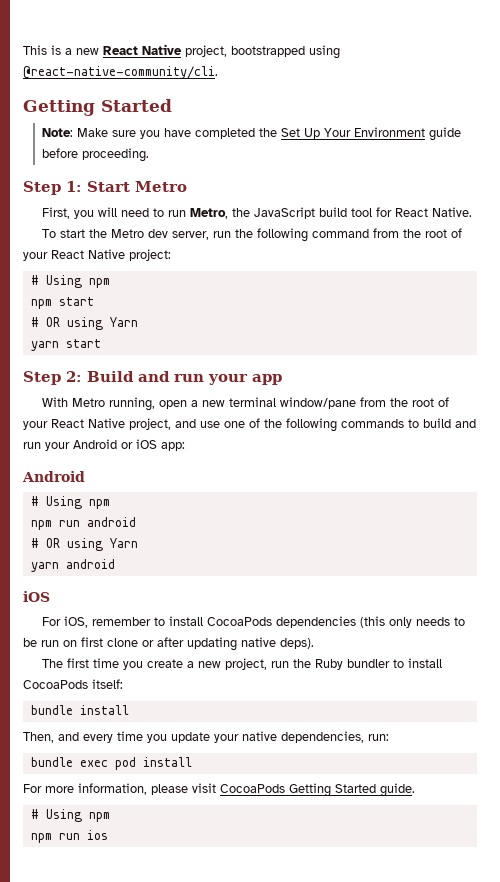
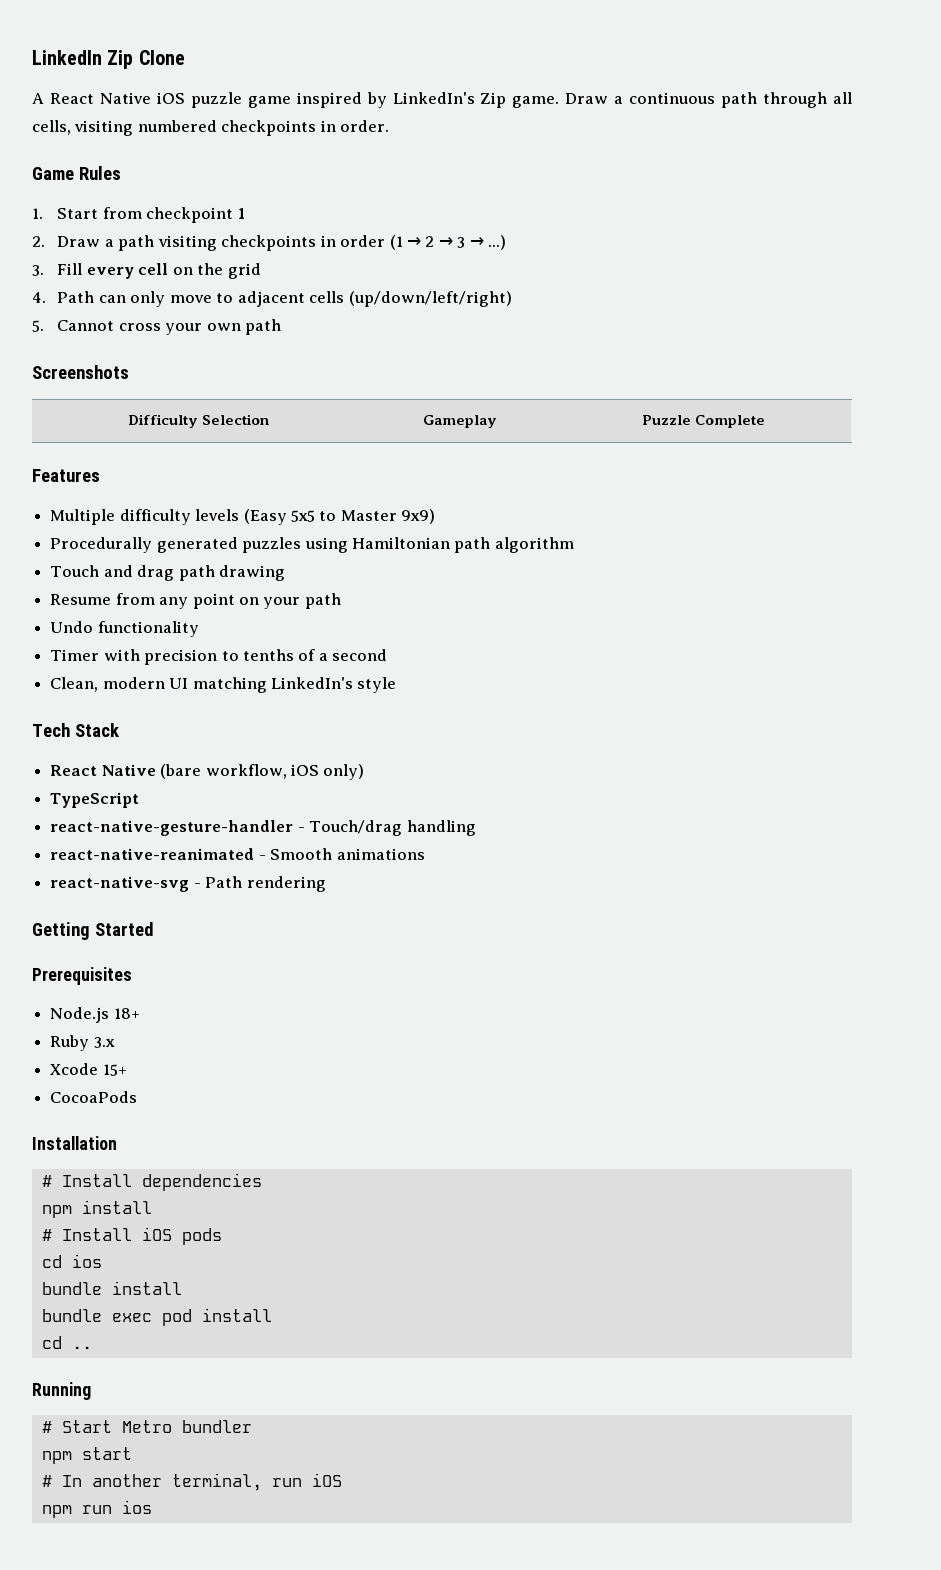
[23,44,340,59] [23,66,218,79] [23,99,172,116] [42,127,462,141] [42,148,150,162] [23,181,187,195] [42,207,473,219] [42,228,463,242] [23,249,171,261] [30,275,110,288] [30,297,94,309] [30,317,138,330] [30,339,101,351] [23,371,282,385] [42,397,450,411] [23,418,476,432] [23,439,185,451] [22,471,85,482] [30,496,110,509] [30,517,136,530] [30,538,138,551] [30,559,115,572] [23,591,50,602] [42,616,466,628] [23,637,314,651] [42,658,443,670] [23,679,123,689] [30,705,129,715] [23,731,389,743] [30,757,192,770] [23,783,415,797] [30,809,110,822] This is a new React Native project, bootstrapped using @react-native-community/cli. // Getting Started // Note: Make sure you have completed the Set Up Your Environment guide before proceeding. // Step 1: Start Metro // First, you will need to run Metro, the JavaScript build tool for React Native. // To start the Metro dev server, run the following command from the root of your React Native project: // # Using npm // npm start // # OR using Yarn // yarn start // Step 2: Build and run your app // With Metro running, open a new terminal window/pane from the root of your React Native project, and use one of the following commands to build and run your Android or iOS app: // Android // # Using npm // npm run android // # OR using Yarn // yarn android // iOS // For iOS, remember to install CocoaPods dependencies (this only needs to be run on first clone or after updating native deps). // The first time you create a new project, run the Ruby bundler to install CocoaPods itself: // bundle install // Then, and every time you update your native dependencies, run: // bundle exec pod install // For more information, please visit CocoaPods Getting Started guide. // # Using npm -> [32,50,185,69] [32,92,852,108] [32,120,390,136] [32,166,121,180] [32,207,245,223] [32,235,507,251] [32,263,261,279] [32,291,512,307] [32,319,282,335] [32,365,129,379] [127,414,270,428] [423,415,497,428] [641,415,766,428] [32,469,100,482] [50,509,436,525] [50,537,574,553] [50,565,285,581] [50,593,341,609] [50,621,199,637] [50,649,388,665] [50,677,397,693] [32,723,119,737] [50,764,365,780] [50,792,140,808] [50,820,476,836] [50,848,425,860] [50,876,326,892] [32,922,154,940] [32,967,132,985] [50,1007,140,1023] [50,1035,115,1051] [50,1063,127,1076] [50,1091,138,1103] [32,1136,117,1150] [41,1173,262,1191] [41,1200,152,1218] [41,1227,222,1245] [41,1254,102,1268] [41,1281,182,1295] [41,1308,272,1326] [41,1336,92,1349] [32,1382,91,1400] [41,1420,252,1433] [41,1447,132,1464] [41,1473,342,1491] LinkedIn Zip Clone // A React Native iOS puzzle game inspired by LinkedIn's Zip game. Draw a continuous path through all cells, visiting numbered checkpoints in order. // Game Rules // 1. Start from checkpoint 1 // 2. Draw a path visiting checkpoints in order (1 → 2 → 3 → ...) // 3. Fill every cell on the grid // 4. Path can only move to adjacent cells (up/down/left/right) // 5. Cannot cross your own path // Screenshots // Difficulty Selection | Gameplay | Puzzle Complete // Features // Multiple difficulty levels (Easy 5x5 to Master 9x9) // Procedurally generated puzzles using Hamiltonian path algorithm // Touch and drag path drawing // Resume from any point on your path // Undo functionality // Timer with precision to tenths of a second // Clean, modern UI matching LinkedIn's style // Tech Stack // React Native (bare workflow, iOS only) // TypeScript // react-native-gesture-handler - Touch/drag handling // react-native-reanimated - Smooth animations // react-native-svg - Path rendering // Getting Started // Prerequisites // Node.js 18+ // Ruby 3.x // Xcode 15+ // CocoaPods // Installation // # Install dependencies // npm install // # Install iOS pods // cd ios // bundle install // bundle exec pod install // cd .. // Running // # Start Metro bundler // npm start // # In another terminal, run iOS

